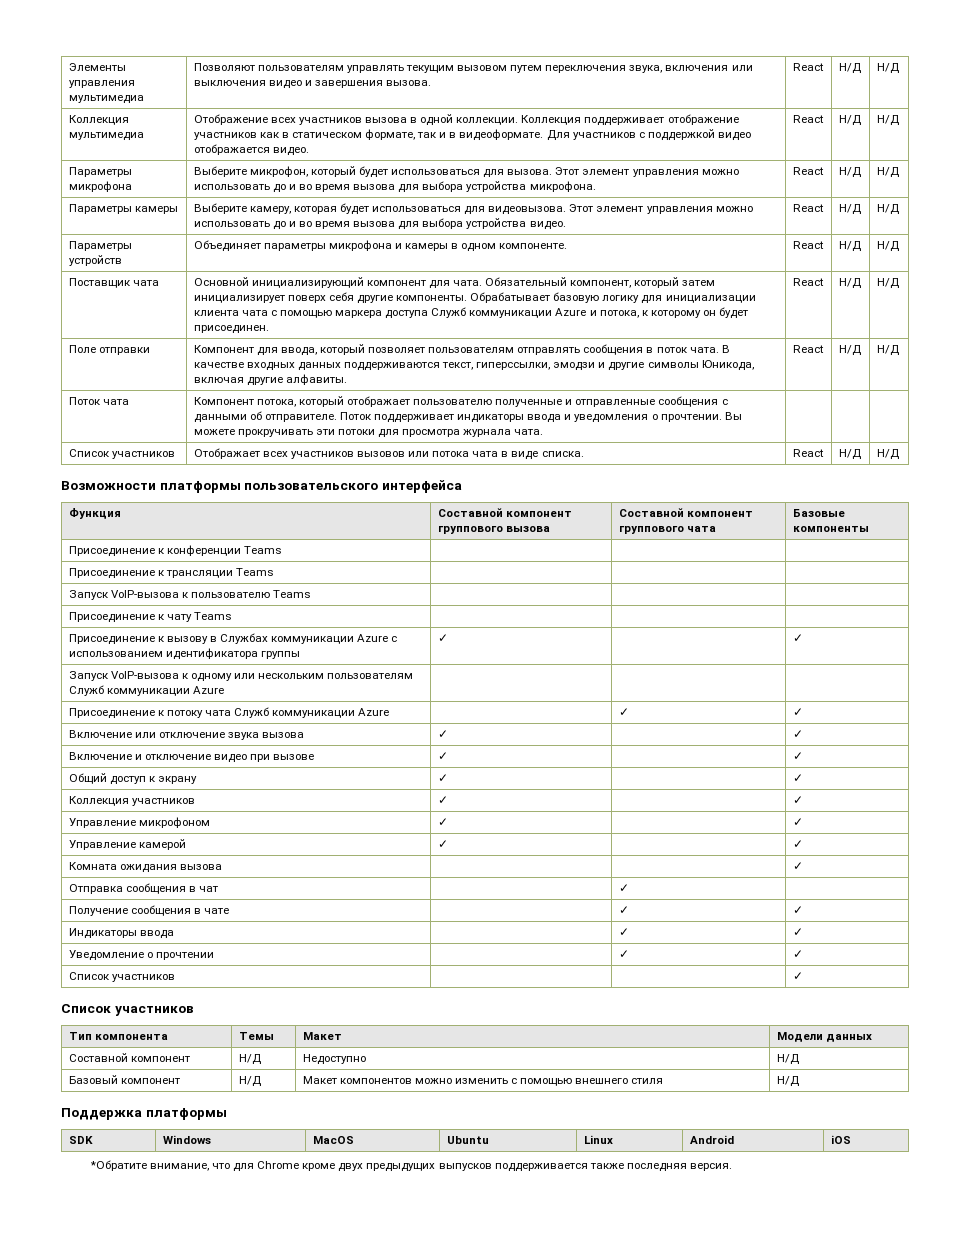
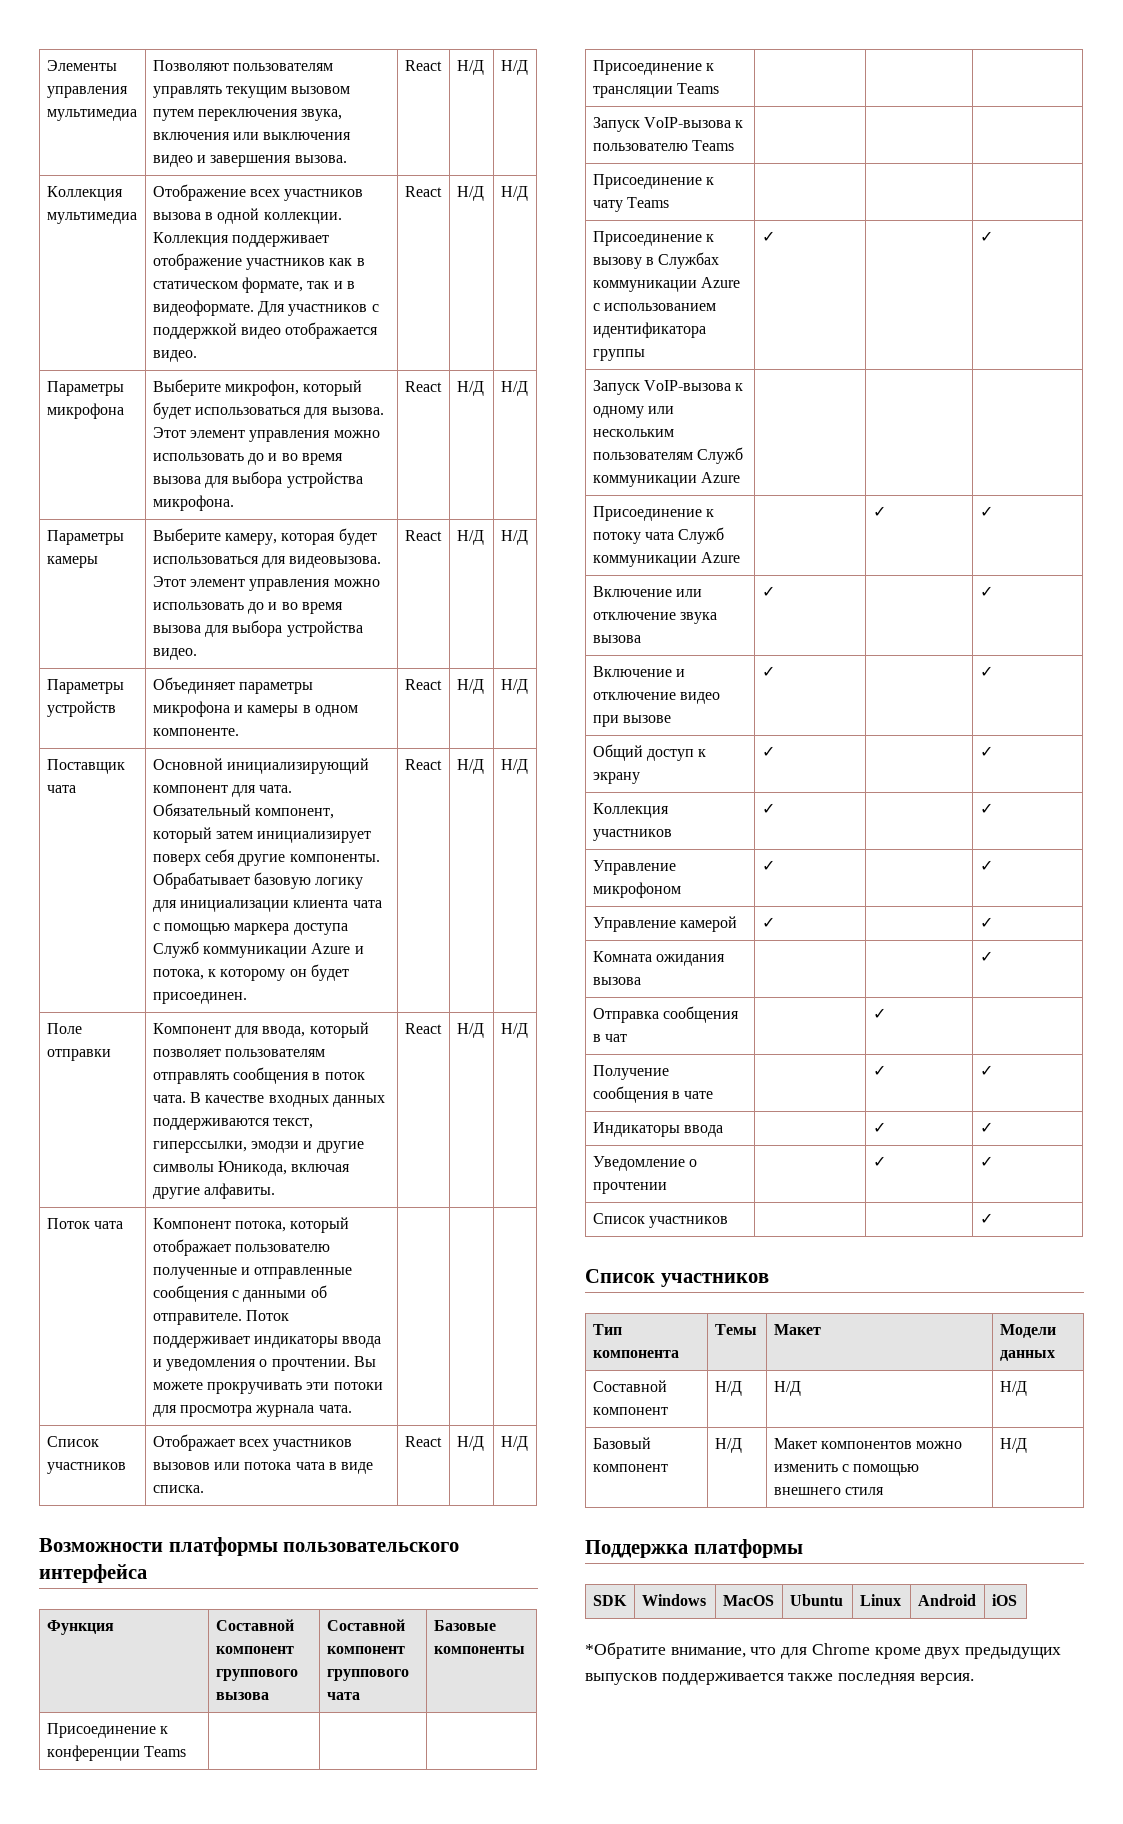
[302,1054,366,1065] Недоступно -> [773,1381,801,1396] Н/Д

